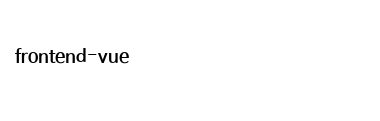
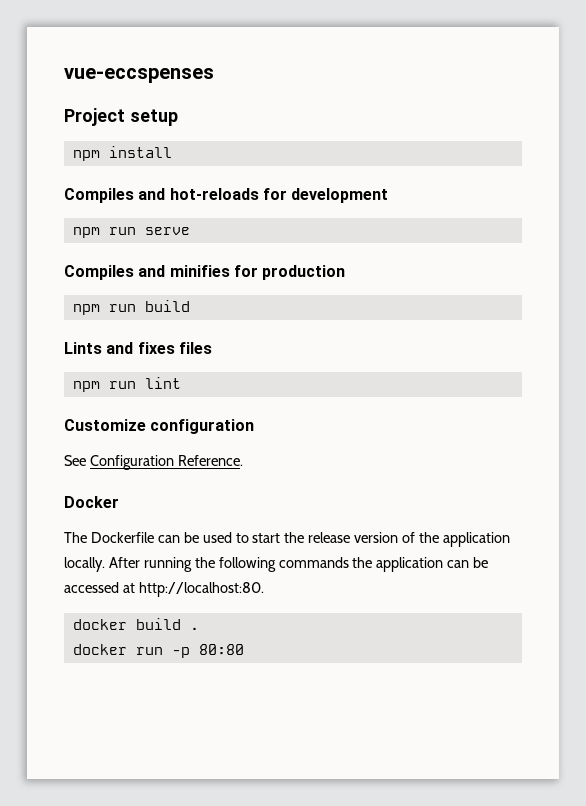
[15,48,129,64] frontend-vue -> [64,68,214,83] [64,108,178,126] [72,146,172,161] [64,188,389,203] [72,227,190,238] [64,265,346,280] [72,300,190,315] [64,342,212,354] [72,377,181,392] [64,419,255,434] [64,455,243,470] [64,496,119,508] [64,532,510,547] [64,557,489,572] [64,582,264,597] [72,618,199,630] [72,644,244,658] vue-eccspenses // Project setup // npm install // Compiles and hot-reloads for development // npm run serve // Compiles and minifies for production // npm run build // Lints and fixes files // npm run lint // Customize configuration // See Configuration Reference. // Docker // The Dockerfile can be used to start the release version of the application locally. After running the following commands the application can be accessed at http://localhost:80. // docker build . // docker run -p 80:80

